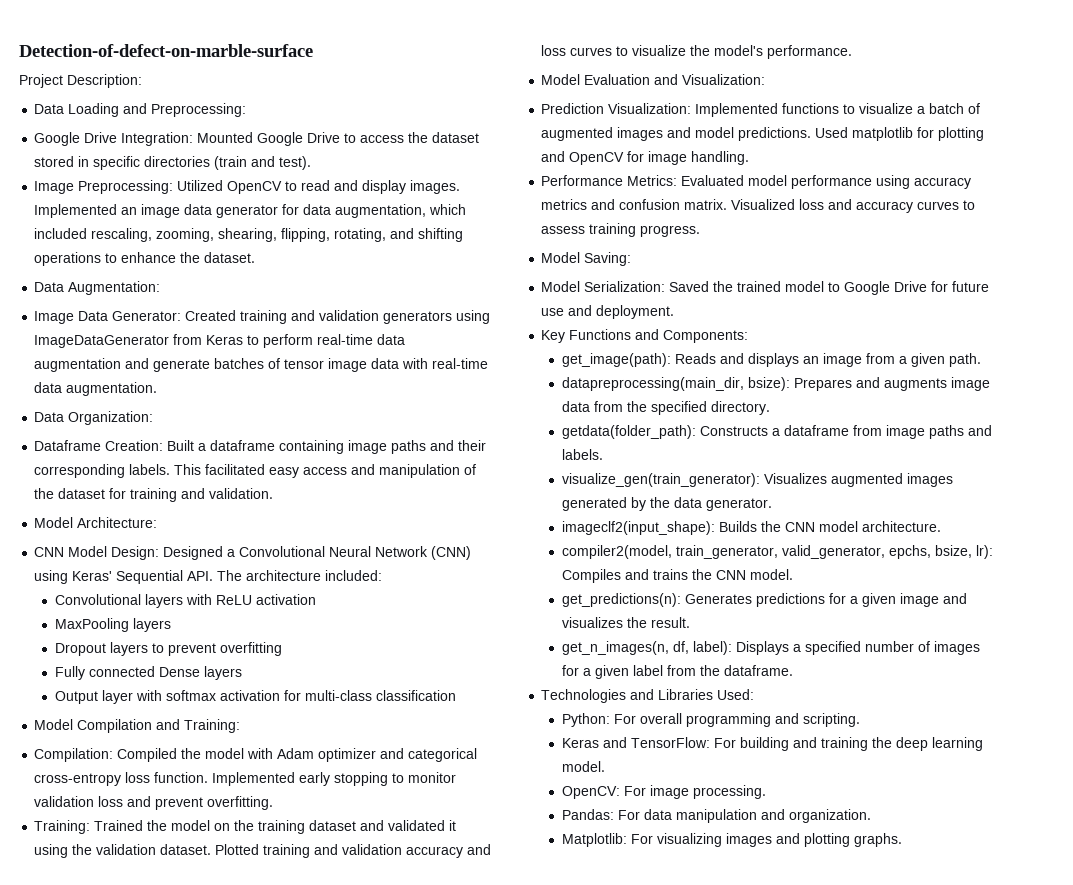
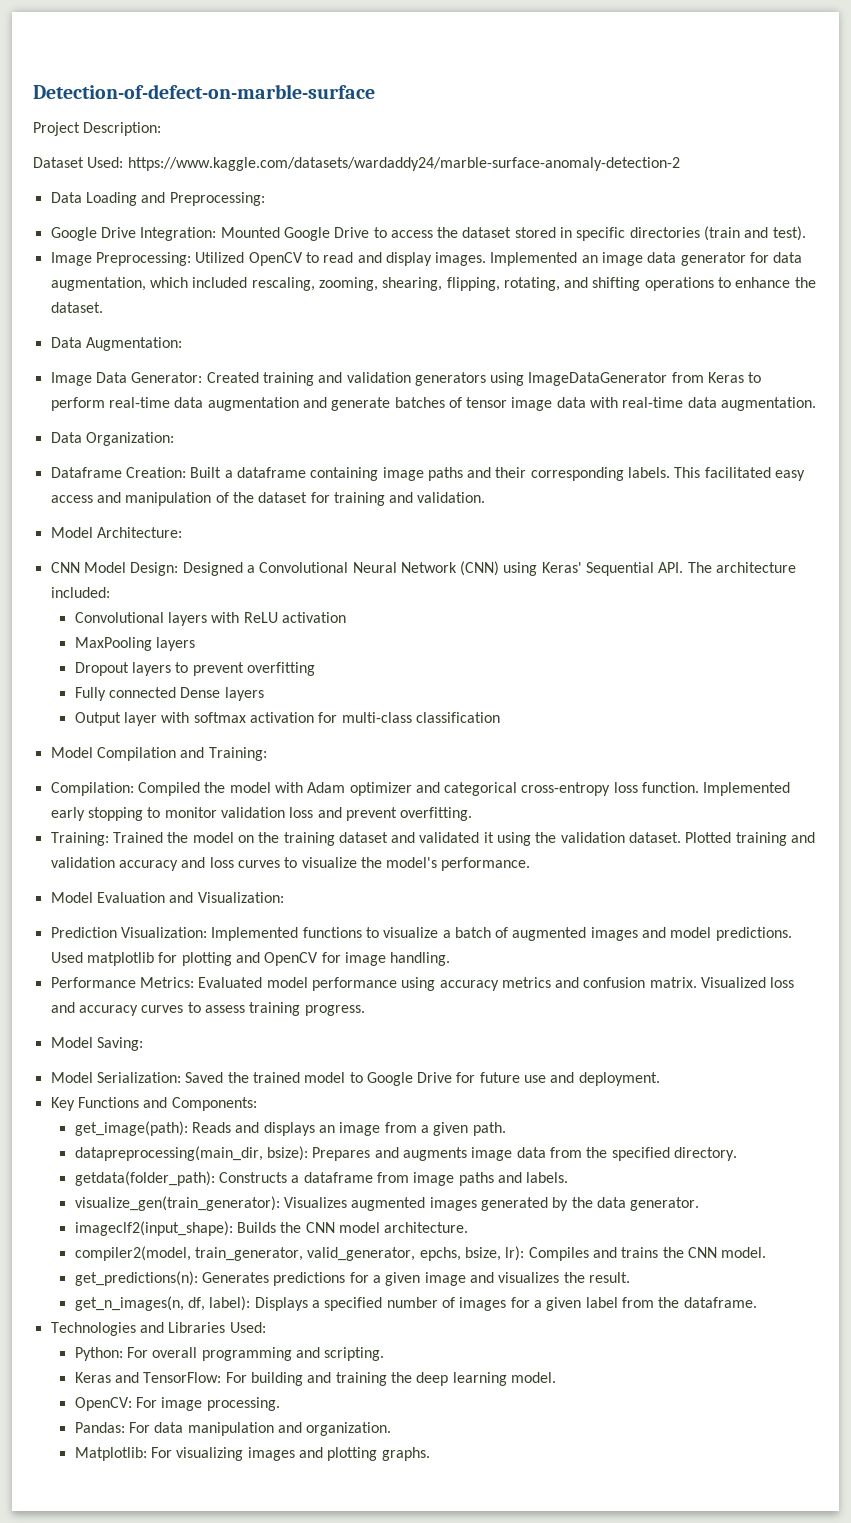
(142, 81) none -> [33,157,680,171] // Dataset Used: https://www.kaggle.com/datasets/wardaddy24/marble-surface-anomaly-detection-2

